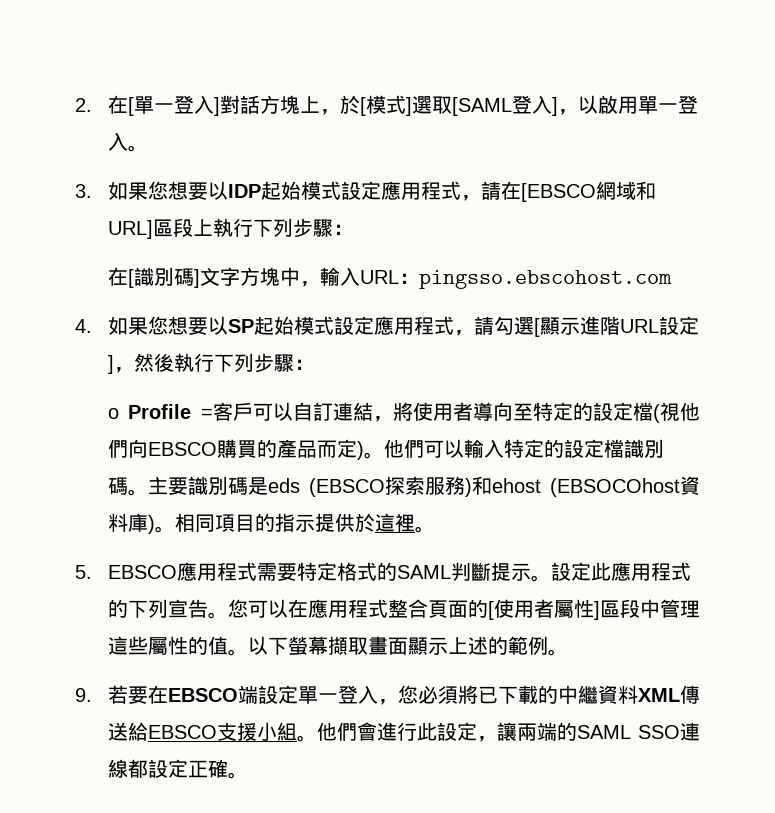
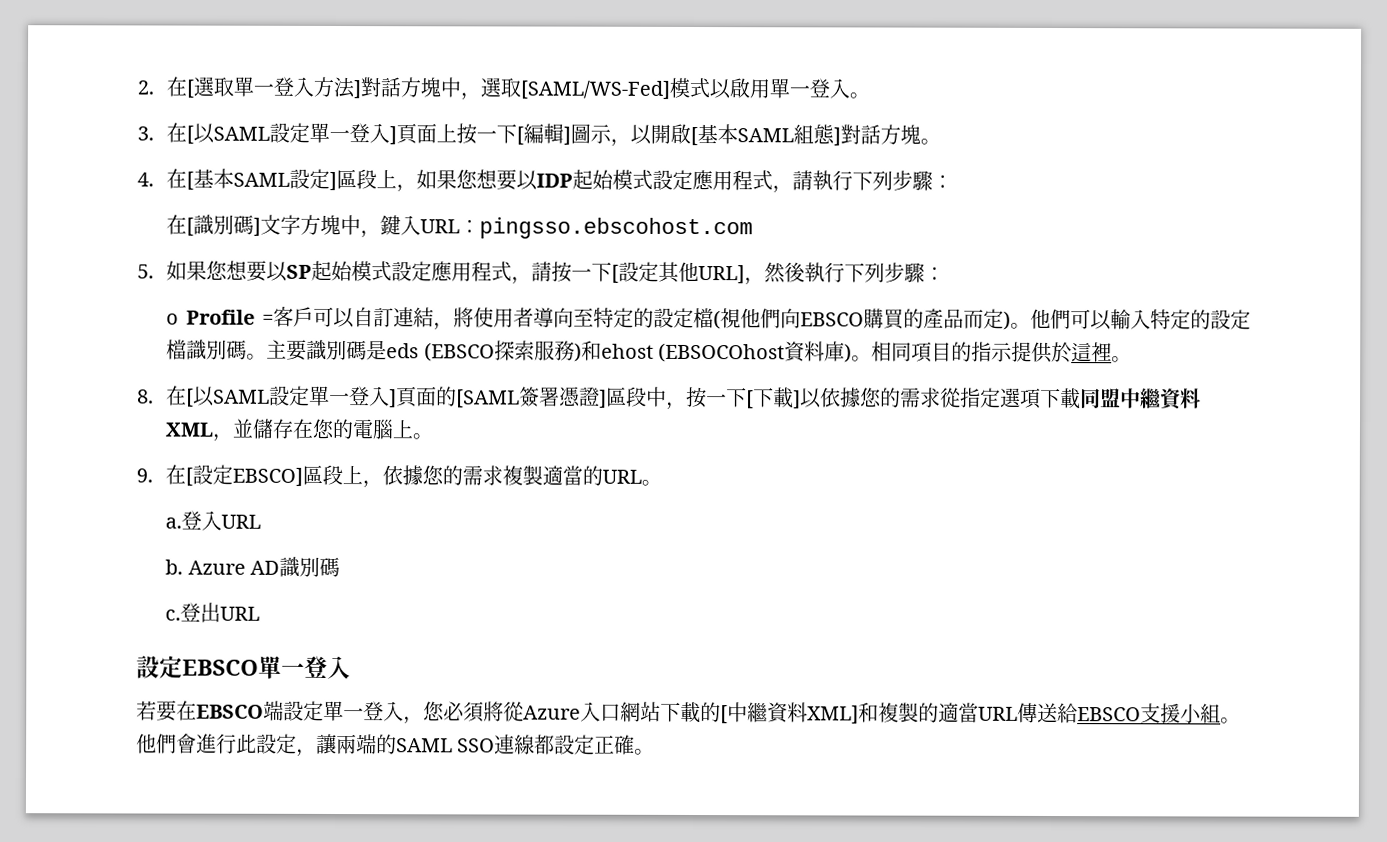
[133,95,578,116] 單一登入]對話方塊上，於[模式]選取[SAML登入]， -> [193,76,711,101] 選取單一登入方法]對話方塊中，選取[SAML/WS-Fed]模式
(92, 191) none -> [166,122,942,147] [137,168,418,193] 在[以SAML設定單一登入]頁面上按一下[編輯]圖示，以開啟[基本SAML組態]對話方塊。 // 4.在[基本SAML設定]區段上，
[500,181,656,202] [107,218,213,239] 在[EBSCO網域和URL]區段上 -> (814, 180) none
[319,267,340,286] 輸 -> [380,215,402,236] 鍵
[75,319,92,333] 4. -> [137,264,154,279] 5.
[493,316,699,337] [107,355,114,374] 勾選[顯示進階URL設定] -> [551,261,746,285] 按一下[設定其他URL]
[75,562,691,582] [107,599,700,620] [107,636,568,656] [75,688,92,702] 5. EBSCO應用程式需要特定格式的SAML判斷提示。設定此應用程式的下列宣告。您可以在應用程式整合頁面的[使用者屬性]區段中管理這些屬性的值。以下螢幕擷取畫面顯示上述的範例。 // 9. -> [137,385,1202,411] [165,418,434,442] [136,464,663,489] [165,510,262,531] [165,556,341,578] [165,602,261,623] [136,655,351,680] 8.在[以SAML設定單一登入]頁面的[SAML簽署憑證]區段中，按一下[下載]以依據您的需求從指定選項下載同盟中繼資料XML，並儲存在您的電腦上。 // 9.在[設定EBSCO]區段上，依據您的需求複製適當的URL。 // a.登入URL // b. Azure AD識別碼 // c.登出URL // 設定EBSCO單一登入 //
[477,685,680,704] 已下載的中繼資料XML -> [503,701,1018,725] 從Azure入口網站下載的[中繼資料XML]和複製的適當URL

